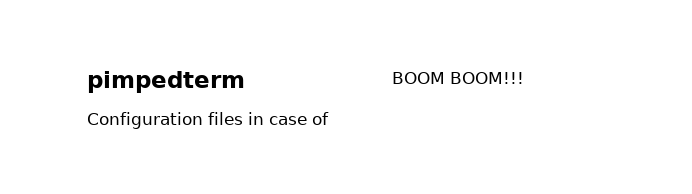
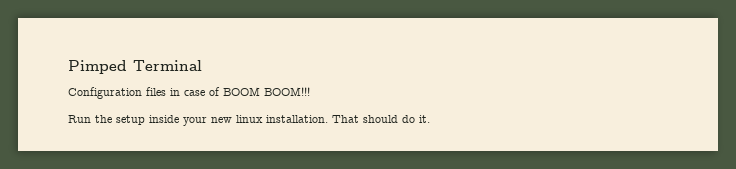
[87,71,245,93] pimpedterm -> [68,60,202,74] Pimped Terminal
(524, 78) none -> [68,115,430,126] // Run the setup inside your new linux installation. That should do it.

